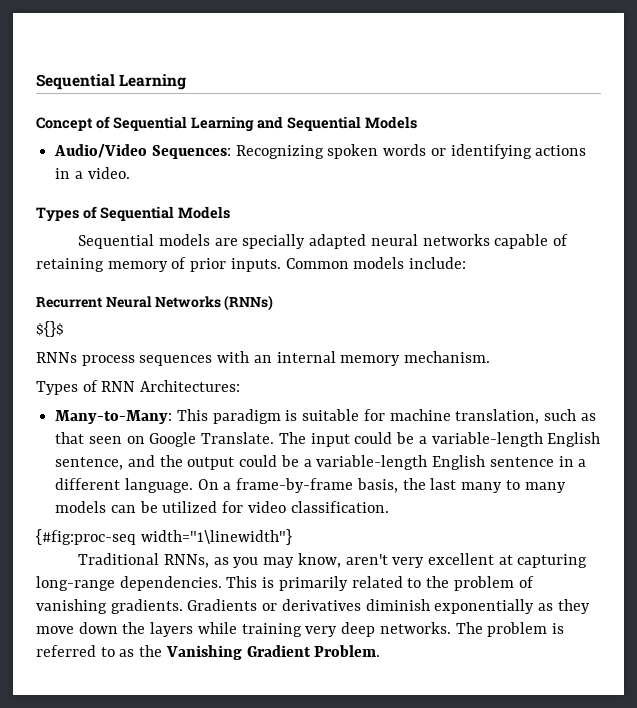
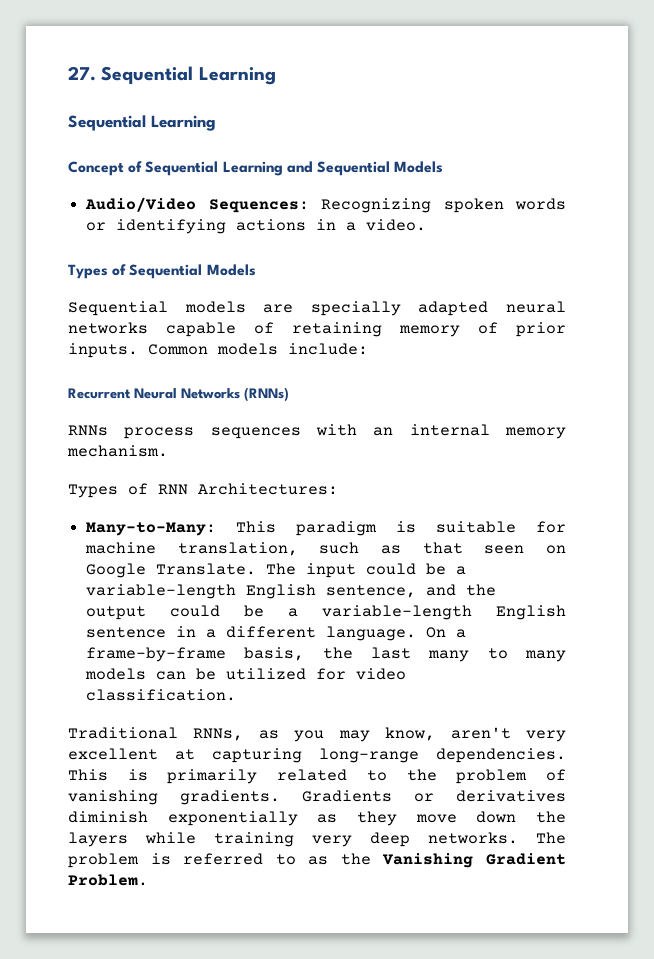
(36, 82) none -> [68,66,276,85] 27. Sequential Learning //
[36,321,64,337] // ${}$ -> (289, 394) none
[36,529,292,545] // {#fig:proc-seq width="1\linewidth"} -> (237, 695) none

